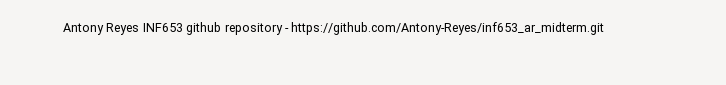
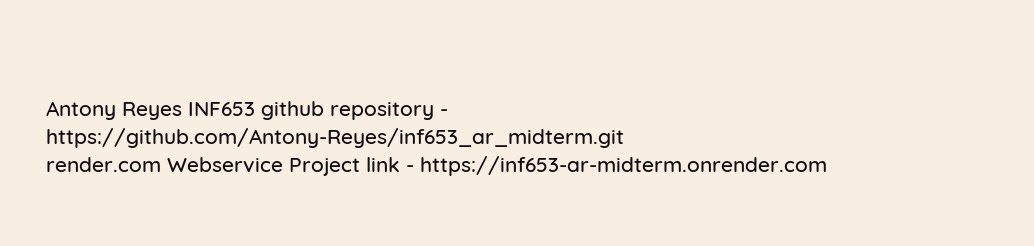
(605, 28) none -> [46,156,827,176] // render.com Webservice Project link - https://inf653-ar-midterm.onrender.com

